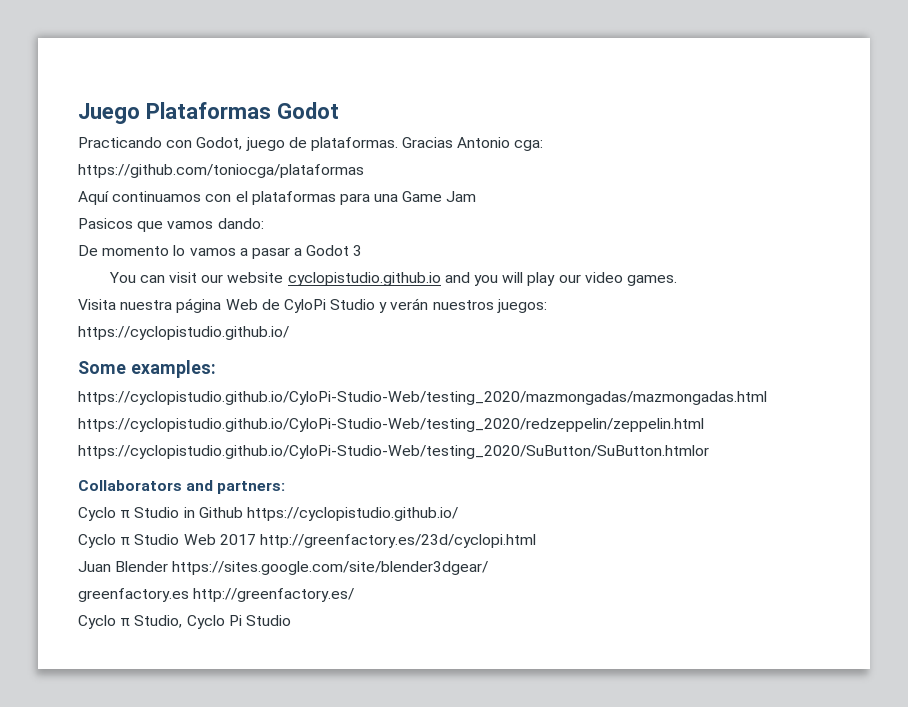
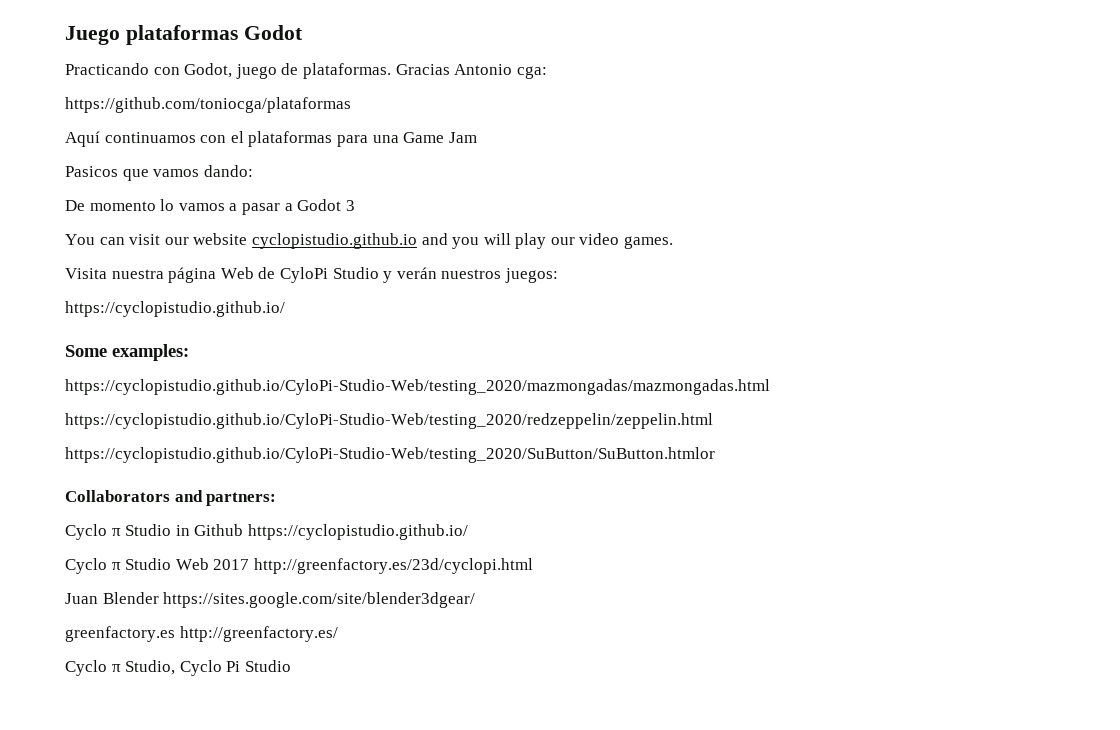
[145,102,271,119] Plataformas -> [125,25,238,45] plataformas

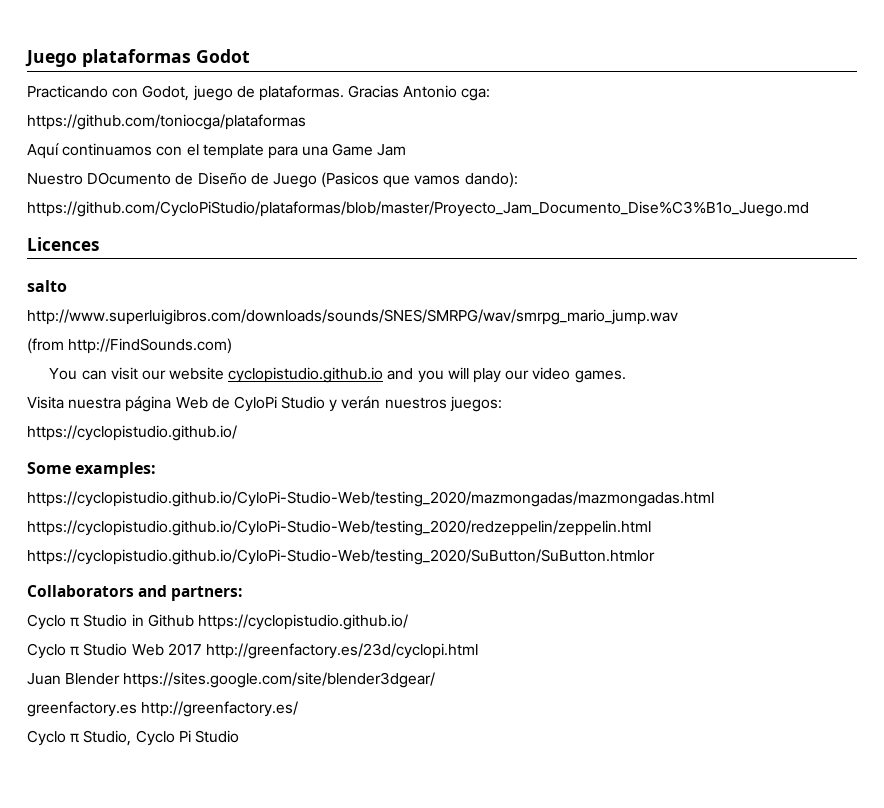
[248,131,333,147] plataformas -> [202,144,264,159] template
[65,165,253,181] [65,199,355,215] Pasicos que vamos dando: // De momento lo vamos a pasar a Godot 3 -> [27,172,518,188] [27,201,809,217] [27,237,99,251] [27,280,67,292] [27,309,678,325] [27,338,233,354] Nuestro DOcumento de Diseño de Juego (Pasicos que vamos dando): // https://github.com/CycloPiStudio/plataformas/blob/master/Proyecto_Jam_Documento_Dise%C3%B1o_Juego.md // Licences // salto // http://www.superluigibros.com/downloads/sounds/SNES/SMRPG/wav/smrpg_mario_jump.wav // (from http://FindSounds.com)

